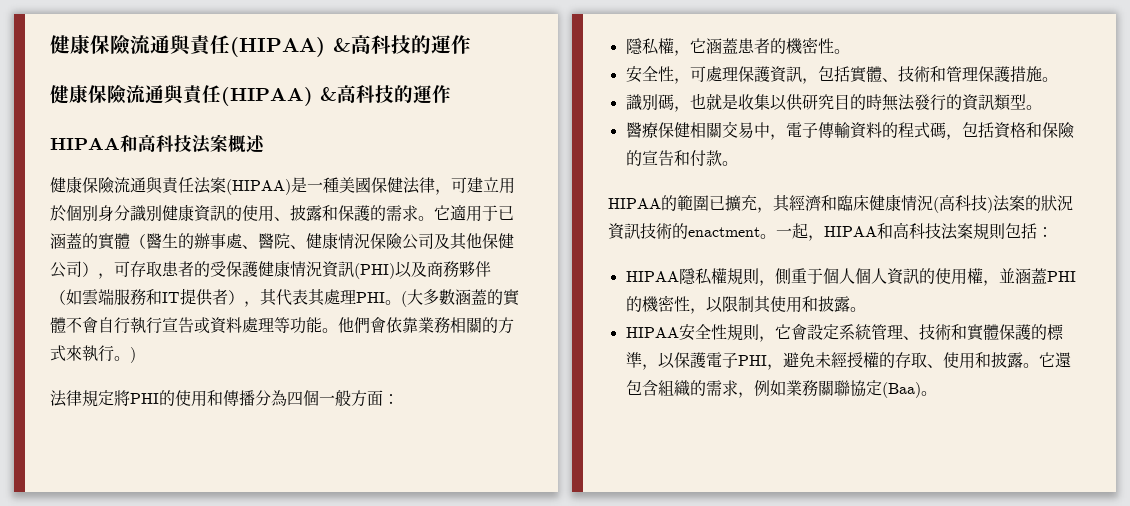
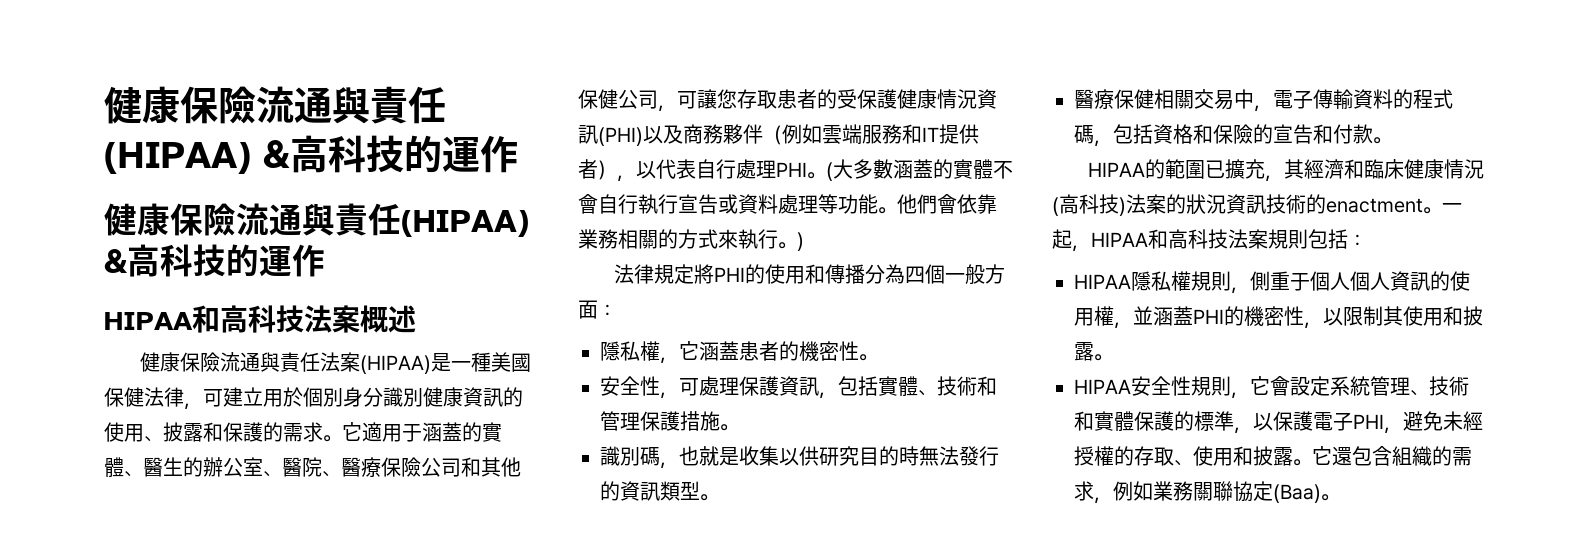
[498,205,514,220] [50,233,146,250] 已涵蓋的實體（ -> [422,422,502,442] [104,457,143,477] 涵蓋的實體、
[210,233,242,249] 事處 -> [223,457,263,477] 公室
[306,232,370,249] 健康情況 -> [341,457,381,477] 醫療
[434,233,450,249] 及 -> [461,457,481,477] 和
[82,261,130,279] ），可 -> [658,89,737,112] ，可讓您
(66, 297) none -> [782,124,802,144] 例
[260,289,325,306] 其代表其 -> [636,159,736,179] 以代表自行

